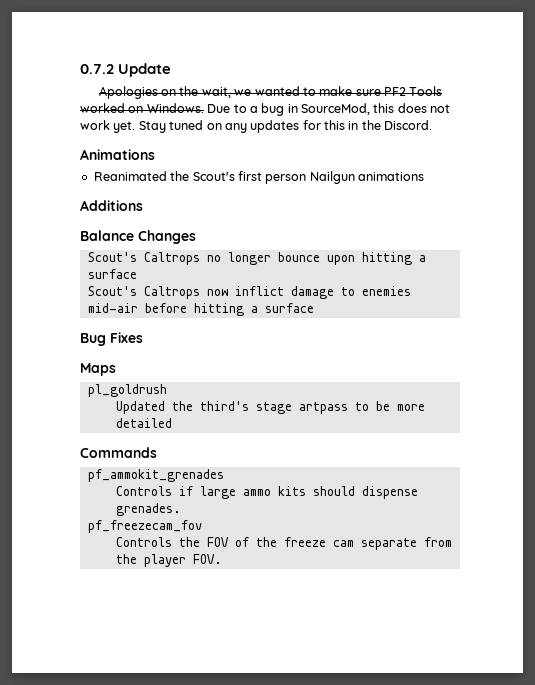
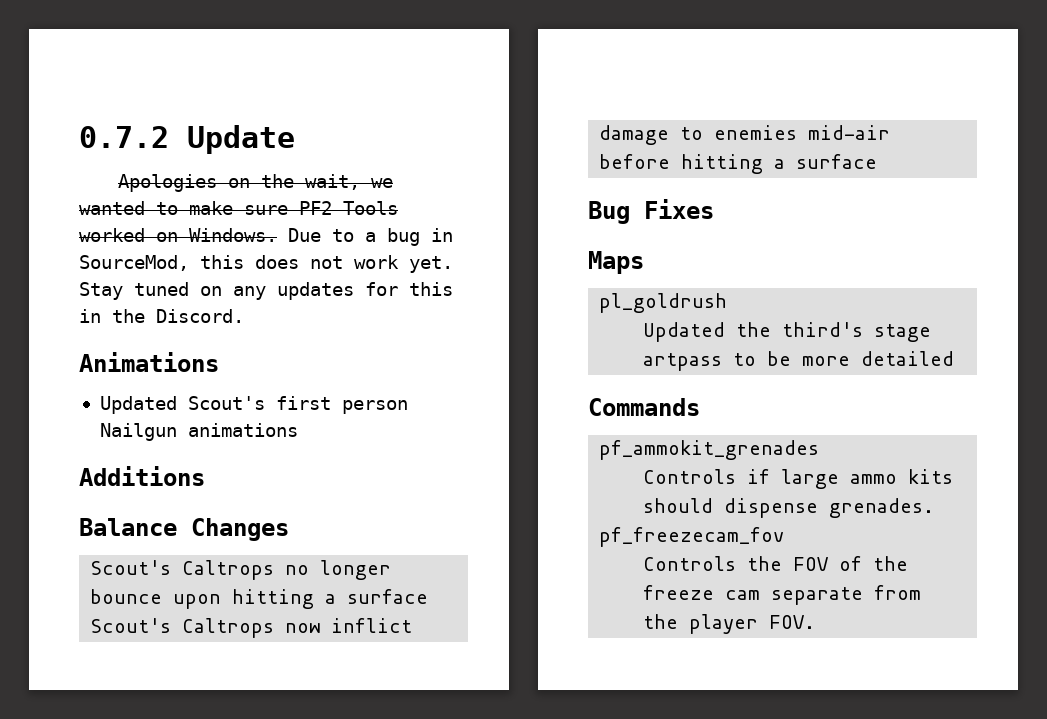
[93,171,190,181] Reanimated the -> [99,396,177,414] Updated

